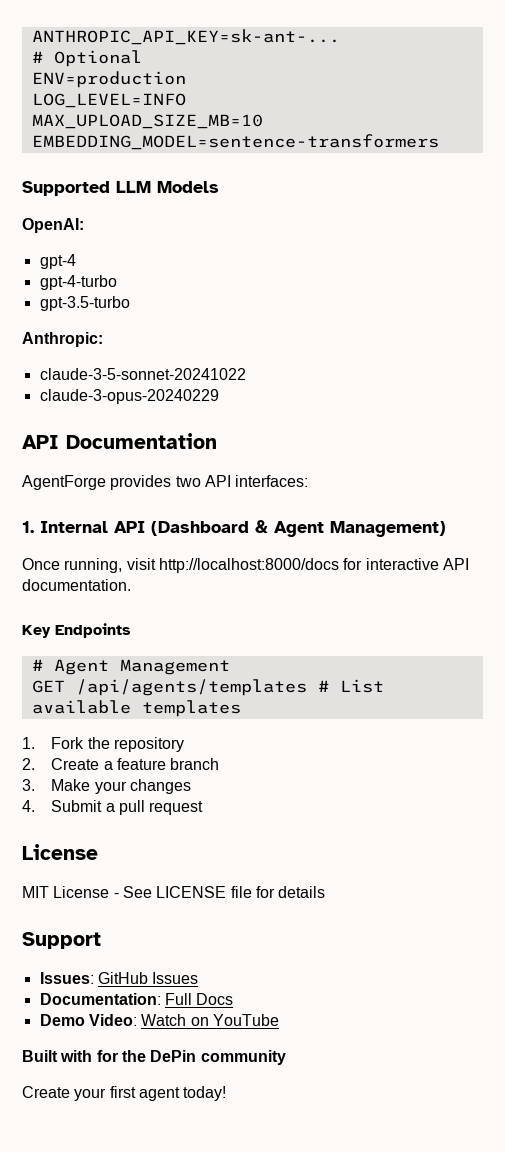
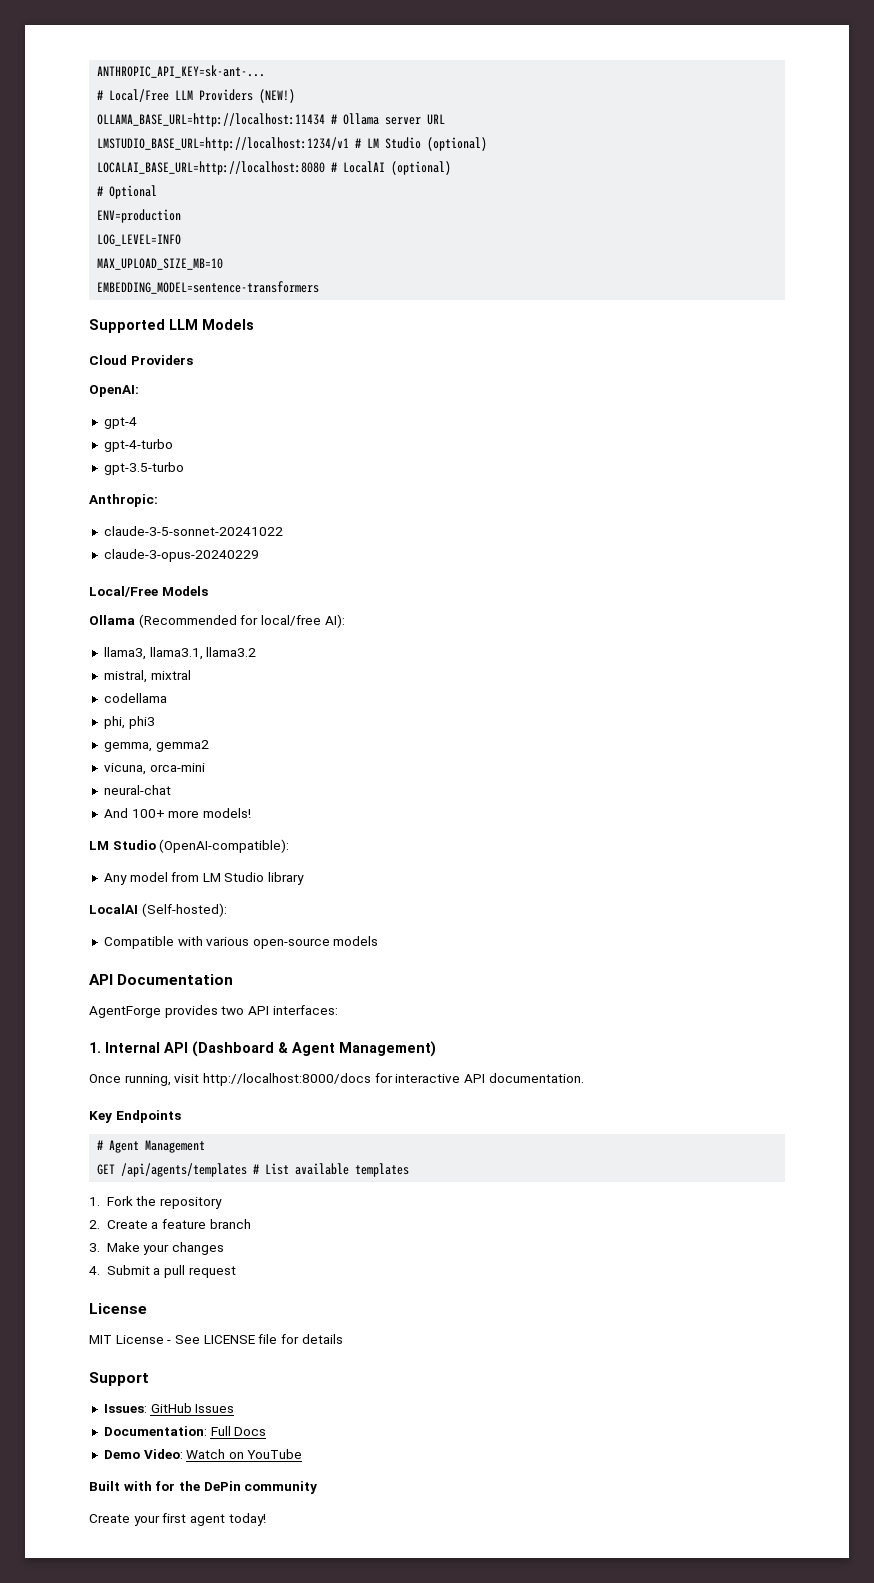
(340, 37) none -> [97,89,296,103] [97,113,446,127] [97,137,488,151] [97,161,452,175] // # Local/Free LLM Providers (NEW!) // OLLAMA_BASE_URL=http://localhost:11434 # Ollama server URL // LMSTUDIO_BASE_URL=http://localhost:1234/v1 # LM Studio (optional) // LOCALAI_BASE_URL=http://localhost:8080 # LocalAI (optional)
(219, 187) none -> [89,355,193,365] // Cloud Providers
(219, 396) none -> [89,586,208,597] [89,614,345,628] [103,647,257,660] [103,670,191,683] [103,693,167,703] [103,716,155,729] [103,740,209,752] [103,763,205,775] [103,785,171,795] [103,808,251,818] [89,839,290,853] [103,872,305,885] [89,903,227,917] [103,936,379,949] // Local/Free Models // Ollama (Recommended for local/free AI): // llama3, llama3.1, llama3.2 // mistral, mixtral // codellama // phi, phi3 // gemma, gemma2 // vicuna, orca-mini // neural-chat // And 100+ more models! // LM Studio (OpenAI-compatible): // Any model from LM Studio library // LocalAI (Self-hosted): // Compatible with various open-source models

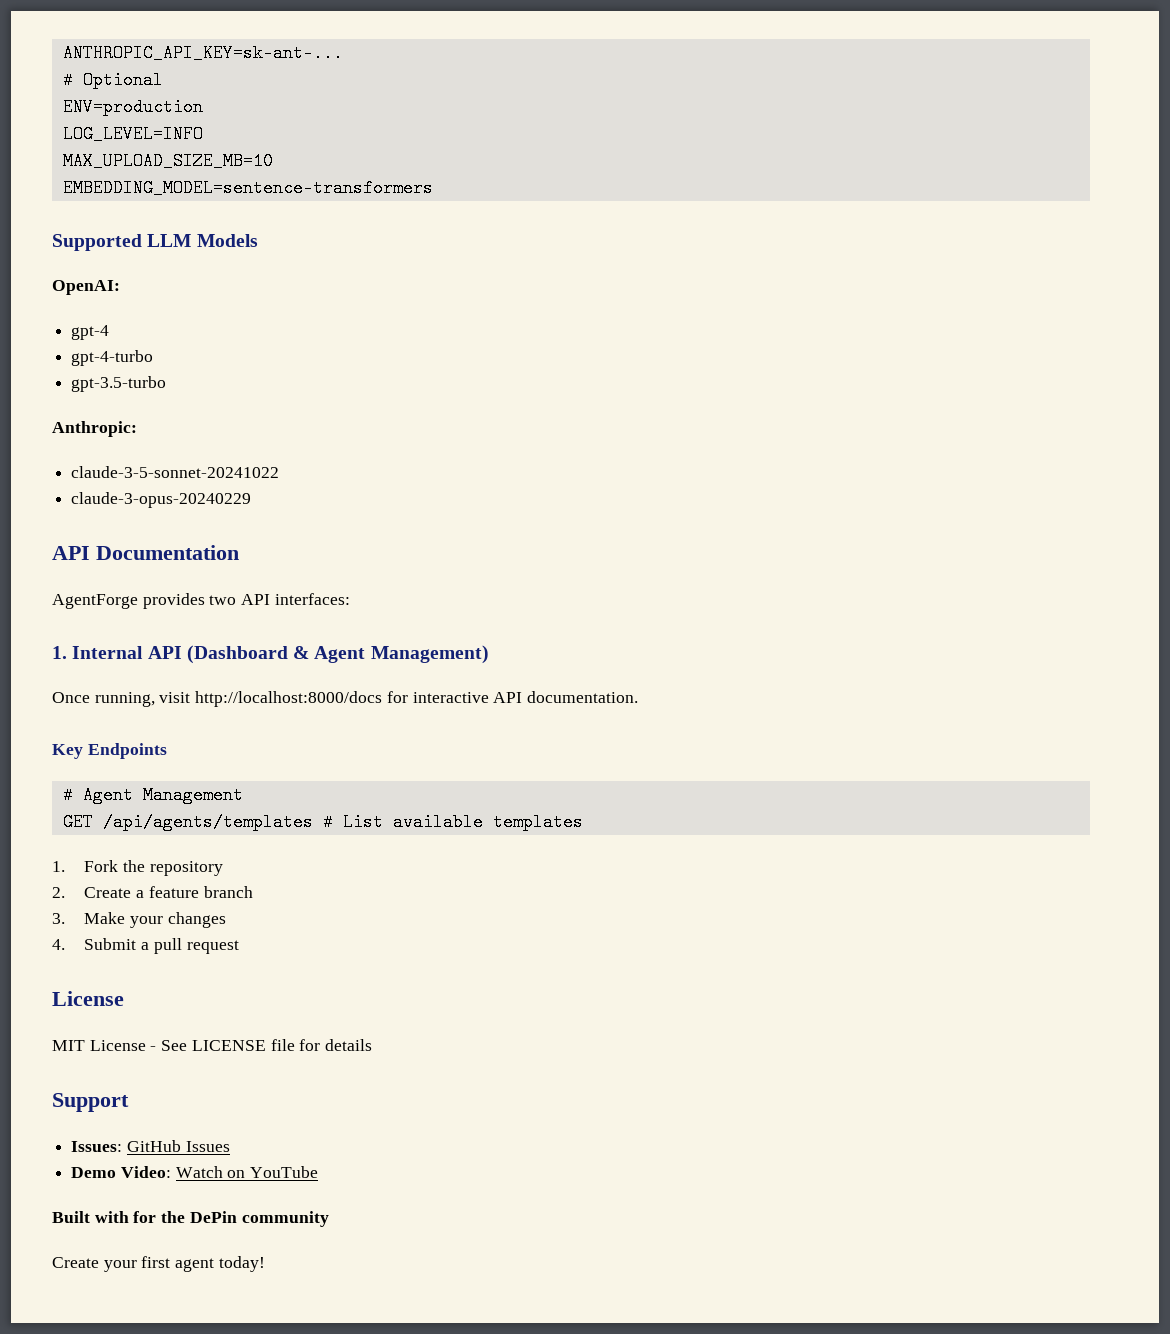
[97,89,296,103] [97,113,446,127] [97,137,488,151] [97,161,452,175] // # Local/Free LLM Providers (NEW!) // OLLAMA_BASE_URL=http://localhost:11434 # Ollama server URL // LMSTUDIO_BASE_URL=http://localhost:1234/v1 # LM Studio (optional) // LOCALAI_BASE_URL=http://localhost:8080 # LocalAI (optional) -> (343, 53) none
[89,355,193,365] // Cloud Providers -> (258, 240) none
[89,586,208,597] [89,614,345,628] [103,647,257,660] [103,670,191,683] [103,693,167,703] [103,716,155,729] [103,740,209,752] [103,763,205,775] [103,785,171,795] [103,808,251,818] [89,839,290,853] [103,872,305,885] [89,903,227,917] [103,936,379,949] // Local/Free Models // Ollama (Recommended for local/free AI): // llama3, llama3.1, llama3.2 // mistral, mixtral // codellama // phi, phi3 // gemma, gemma2 // vicuna, orca-mini // neural-chat // And 100+ more models! // LM Studio (OpenAI-compatible): // Any model from LM Studio library // LocalAI (Self-hosted): // Compatible with various open-source models -> (252, 500) none
[103,1426,267,1436] // Documentation: Full Docs -> (230, 1146) none

